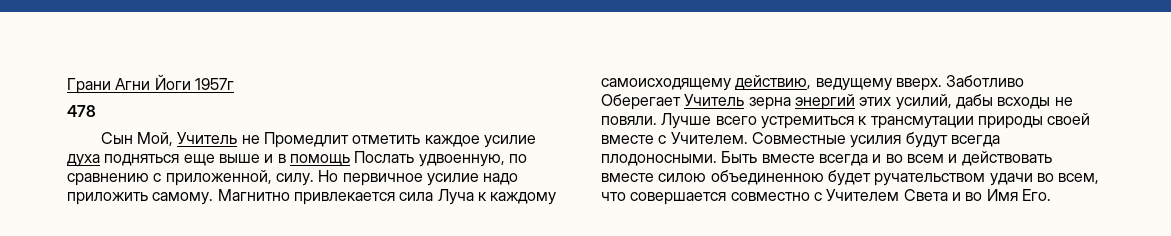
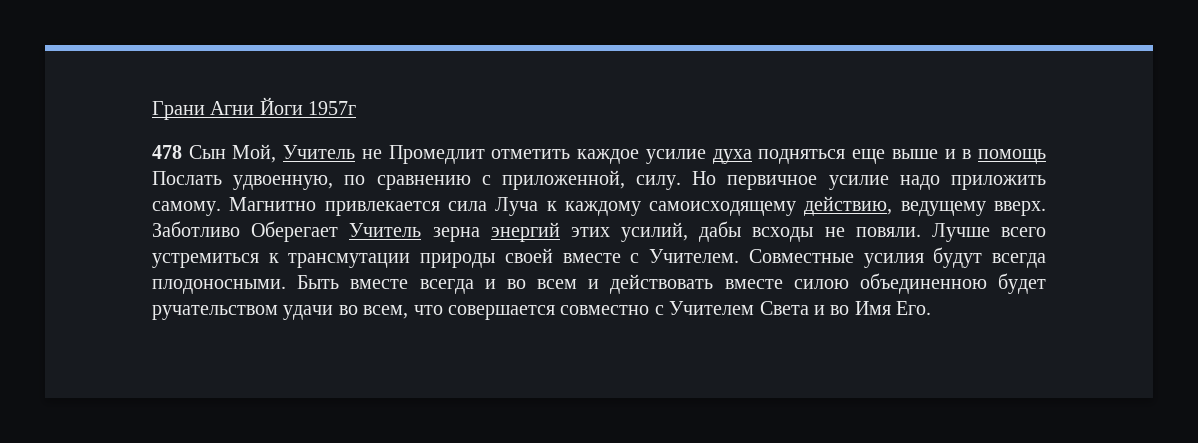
(96, 111) // -> (182, 152) none

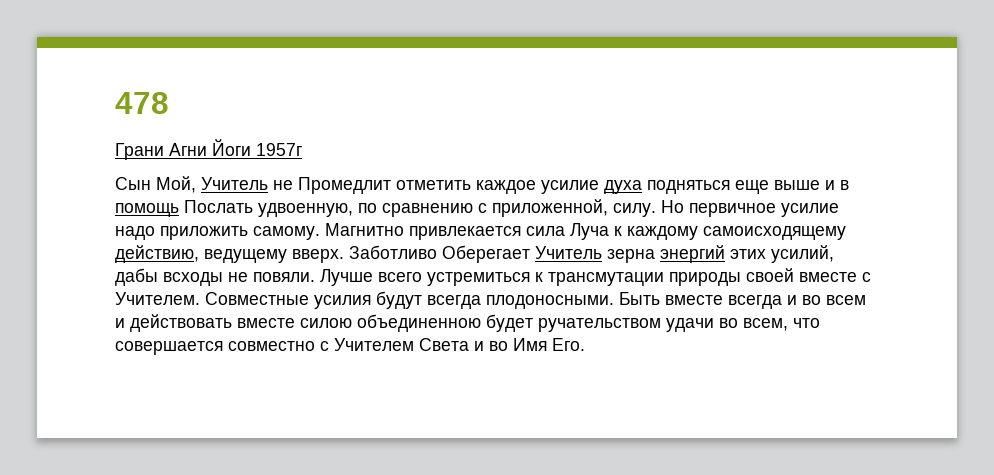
(152, 110) none -> [115,92,169,114] 478 //
[152,145,182,159] 478 -> (302, 149) none

